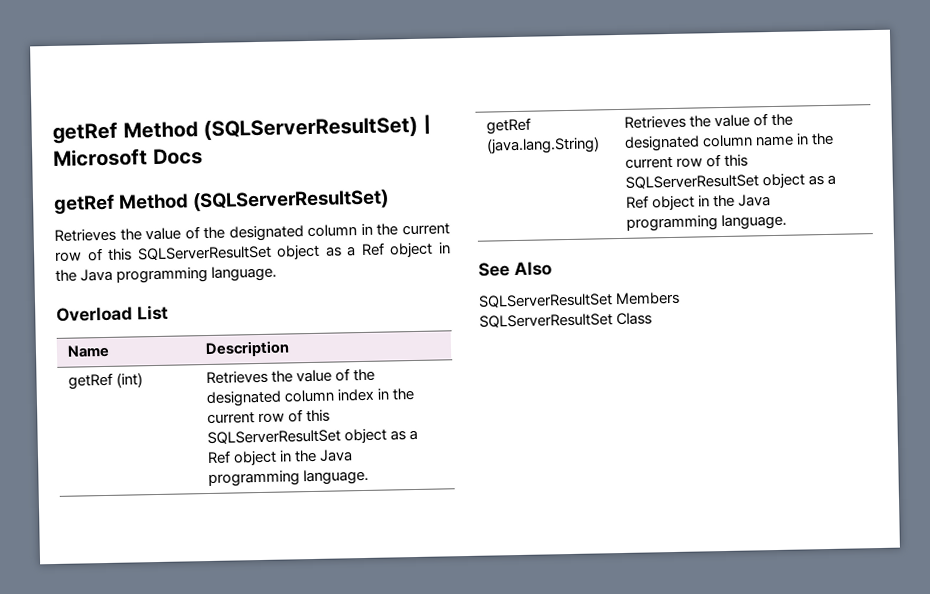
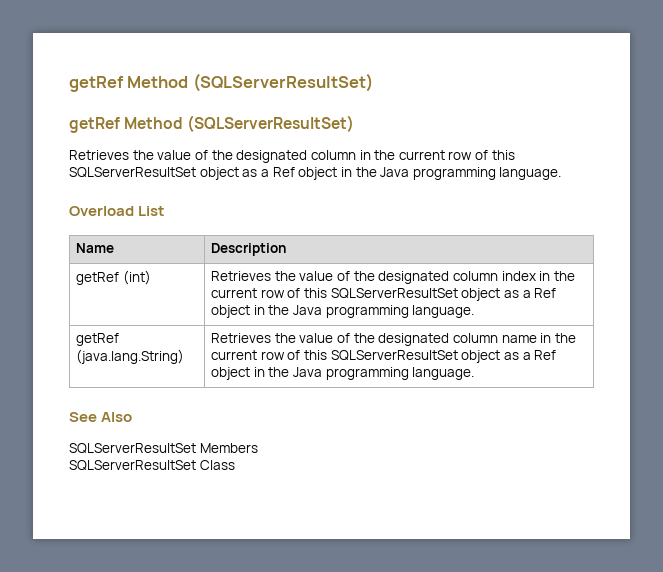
[52,114,431,144] [53,148,203,167] getRef Method (SQLServerResultSet) | Microsoft Docs -> [69,73,373,92] getRef Method (SQLServerResultSet)

